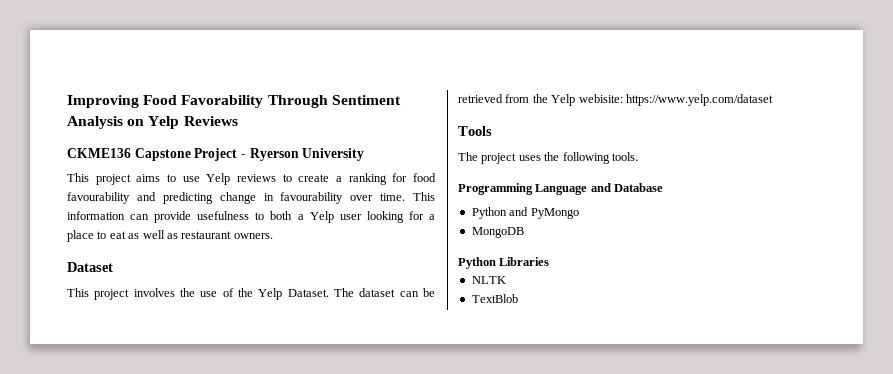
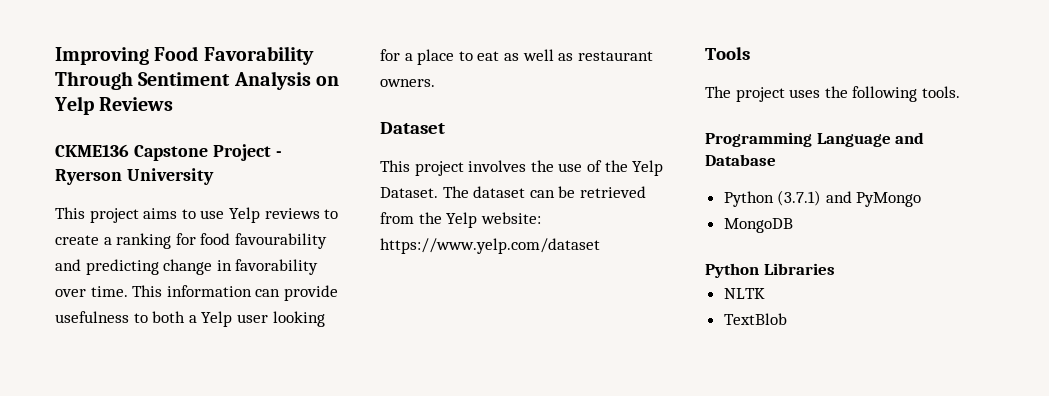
[280,192,344,204] favourability -> [235,259,319,275] favorability
[578,94,623,103] webisite: -> [480,212,541,224] website:
(507, 213) none -> [777,190,822,206] (3.7.1)

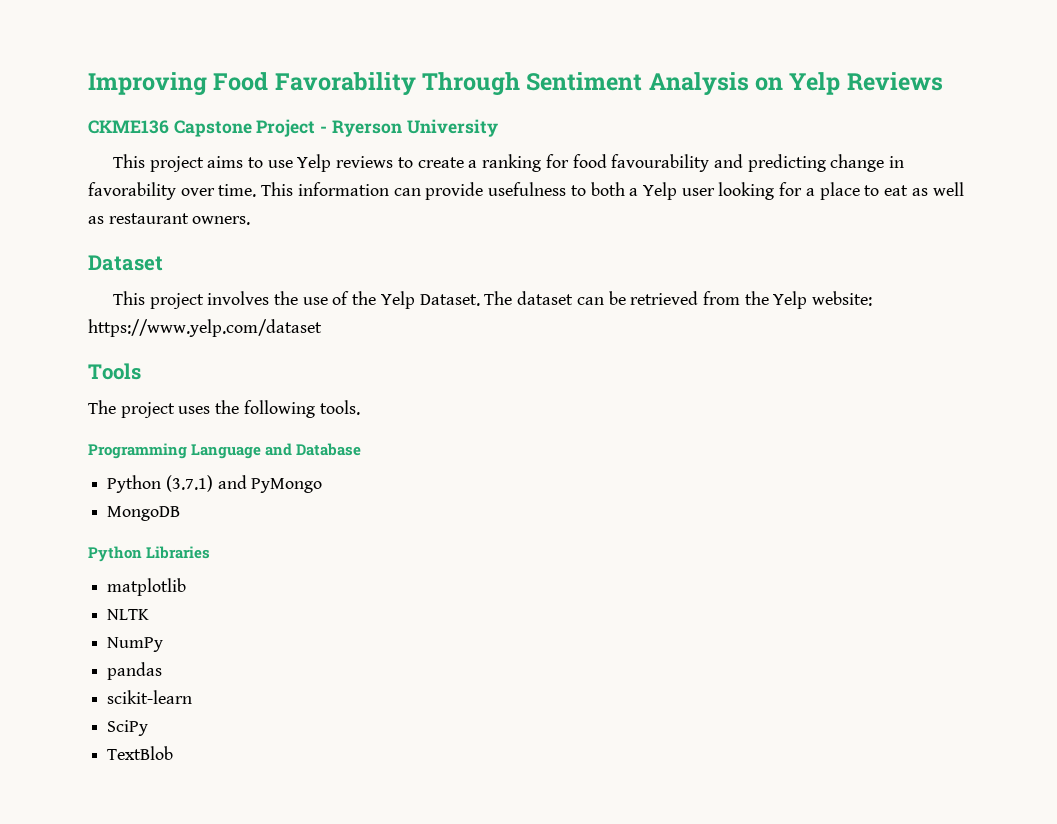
(835, 269) none -> [107,578,187,596] // matplotlib
(765, 293) none -> [107,637,164,652] [107,662,163,680] [107,690,193,704] [107,720,149,736] // NumPy // pandas // scikit-learn // SciPy

